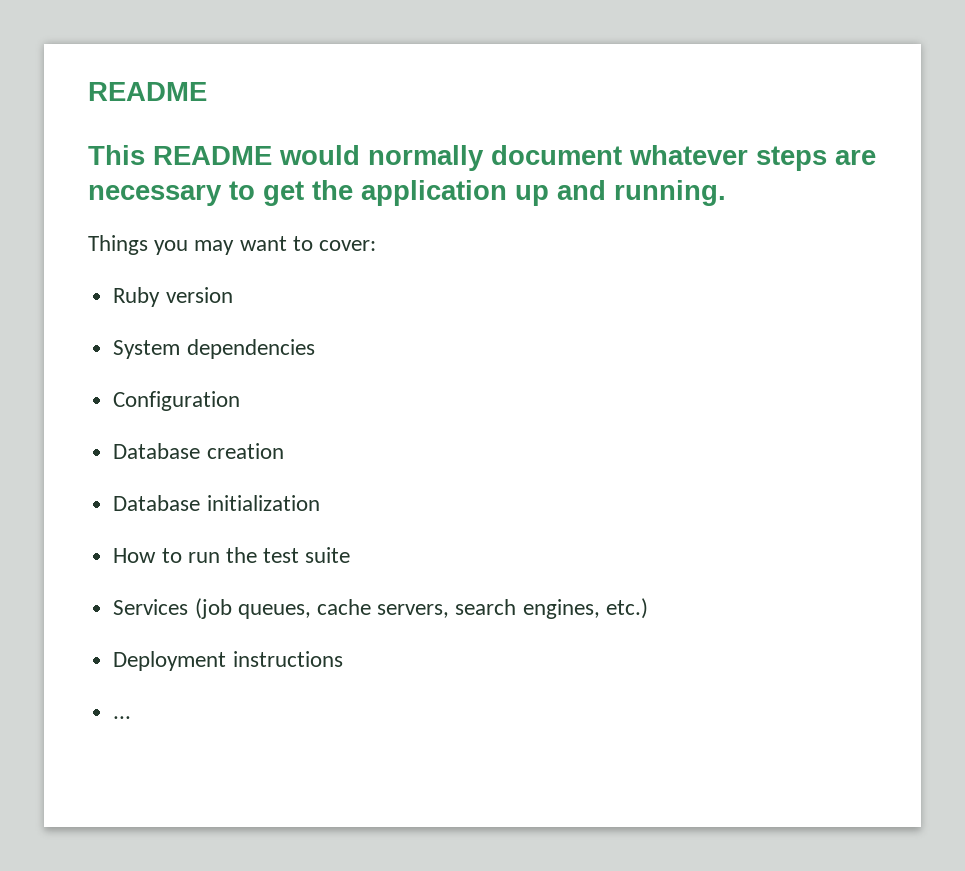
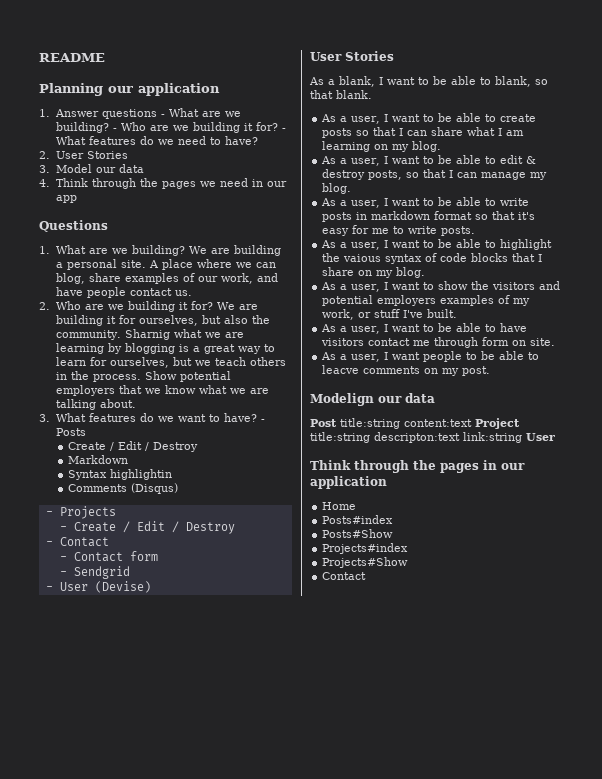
[88,145,876,171] [88,180,726,206] [88,235,377,255] [113,287,233,307] [113,339,315,359] [113,391,241,411] [113,443,284,459] [113,495,320,511] [113,547,351,563] [113,598,648,619] [113,651,343,671] [113,716,132,719] This README would normally document whatever steps are necessary to get the application up and running. // Things you may want to cover: // Ruby version // System dependencies // Configuration // Database creation // Database initialization // How to run the test suite // Services (job queues, cache servers, search engines, etc.) // Deployment instructions // ... -> [39,83,220,96] [39,108,242,119] [56,122,287,133] [56,136,259,145] [39,151,129,159] [39,164,145,173] [39,178,288,189] [56,195,78,203] [39,220,108,232] [39,245,282,256] [56,259,277,270] [56,273,279,284] [56,287,193,298] [39,301,259,312] [56,315,271,326] [56,329,245,340] [56,343,276,354] [56,357,287,368] [56,371,232,382] [56,385,270,396] [56,399,137,410] [39,413,266,422] [56,428,87,436] [68,441,199,452] [68,455,129,464] [68,469,173,480] [68,483,179,494] [45,506,116,519] [59,521,235,534] [45,537,109,547] [59,551,158,562] [59,566,130,579] [45,581,151,593] [310,51,394,61] [309,76,548,87] [310,90,372,99] [321,113,537,124] [322,127,525,138] [322,141,442,152] [321,155,537,166] [322,169,548,180] [322,183,352,194] [321,197,530,208] [322,211,536,222] [322,225,476,236] [321,239,553,250] [322,253,543,264] [322,267,426,278] [321,281,561,292] [322,295,531,306] [322,309,458,320] [321,323,528,334] [321,337,556,348] [321,351,540,362] [322,365,491,376] [310,393,435,406] [310,418,520,429] [310,432,555,443] [310,460,525,473] [310,476,387,489] [322,502,357,510] [322,515,394,524] [322,529,394,538] [322,543,409,554] [322,557,409,568] [322,572,367,580] Planning our application // 1. Answer questions - What are we building? - Who are we building it for? - What features do we need to have? // 2. User Stories // 3. Model our data // 4. Think through the pages we need in our app // Questions // 1. What are we building? We are building a personal site. A place where we can blog, share examples of our work, and have people contact us. // 2. Who are we building it for? We are building it for ourselves, but also the community. Sharnig what we are learning by blogging is a great way to learn for ourselves, but we teach others in the process. Show potential employers that we know what we are talking about. // 3. What features do we want to have? - Posts // Create / Edit / Destroy // Markdown // Syntax highlightin // Comments (Disqus) // - Projects // - Create / Edit / Destroy // - Contact // - Contact form // - Sendgrid // - User (Devise) // User Stories // As a blank, I want to be able to blank, so that blank. // As a user, I want to be able to create posts so that I can share what I am learning on my blog. // As a user, I want to be able to edit & destroy posts, so that I can manage my blog. // As a user, I want to be able to write posts in markdown format so that it's easy for me to write posts. // As a user, I want to be able to highlight the vaious syntax of code blocks that I share on my blog. // As a user, I want to show the visitors and potential employers examples of my work, or stuff I've built. // As a user, I want to be able to have visitors contact me through form on site. // As a user, I want people to be able to leacve comments on my post. // Modelign our data // Post title:string content:text Project title:string descripton:text link:string User // Think through the pages in our application // Home // Posts#index // Posts#Show // Projects#index // Projects#Show // Contact

